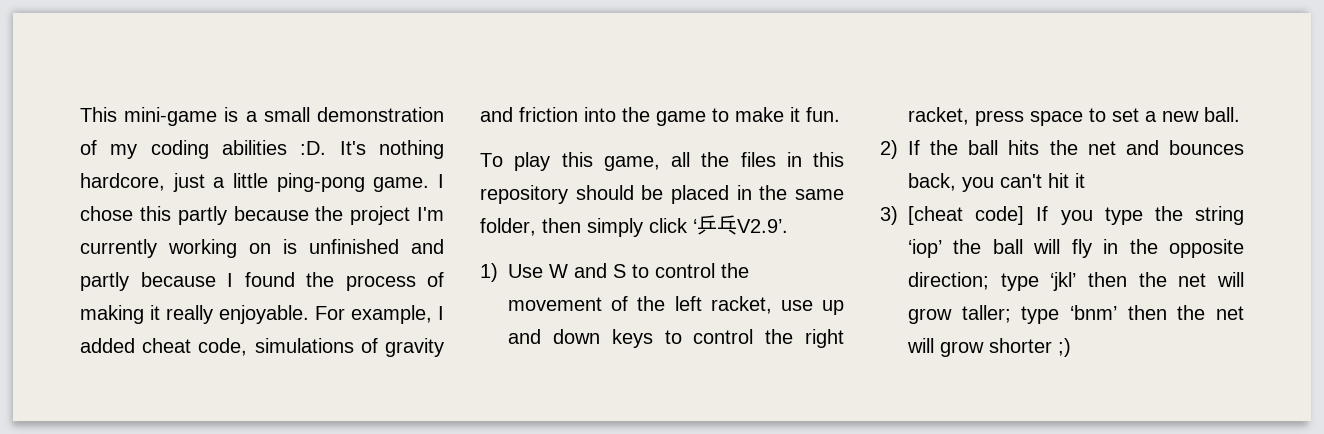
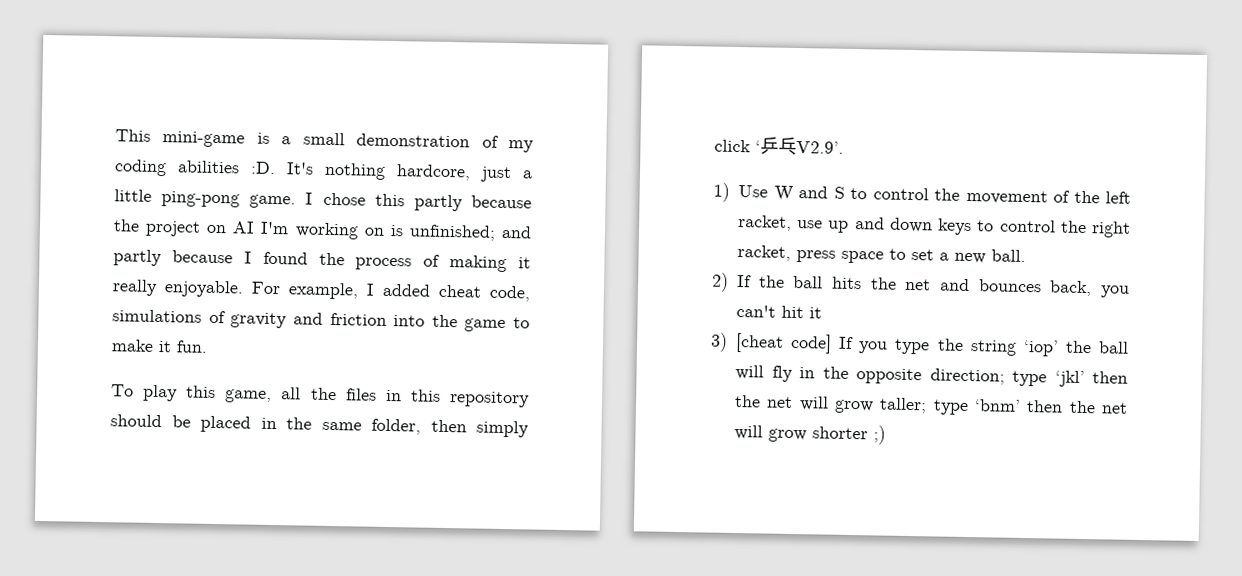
[417,207,444,221] [80,239,157,258] I'm currently -> [206,221,290,235] on AI I'm
[309,239,399,254] unfinished -> [408,224,496,241] unfinished;

